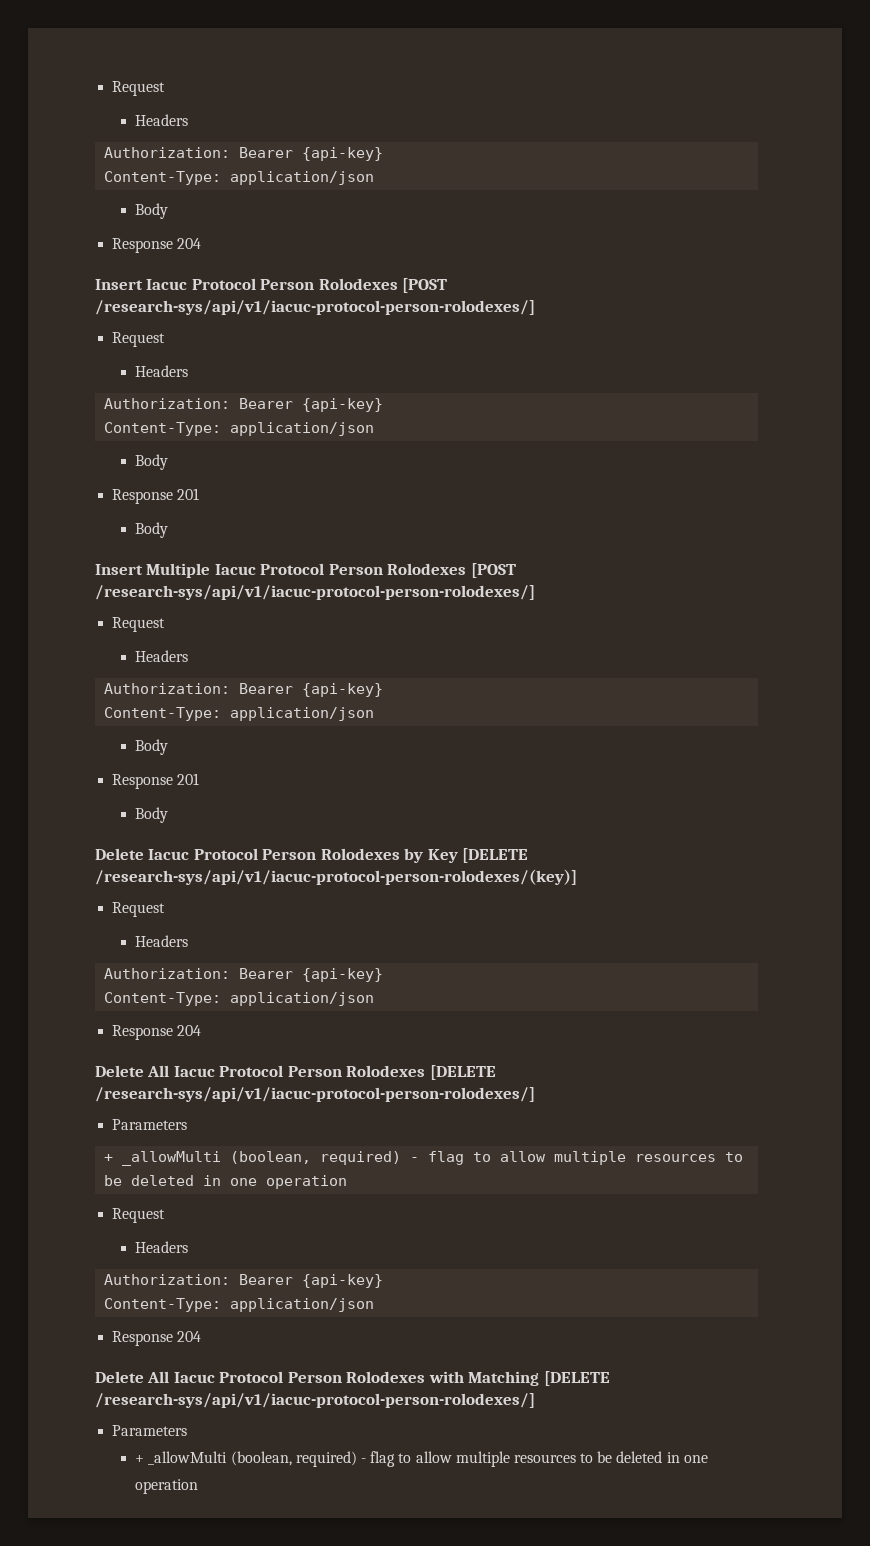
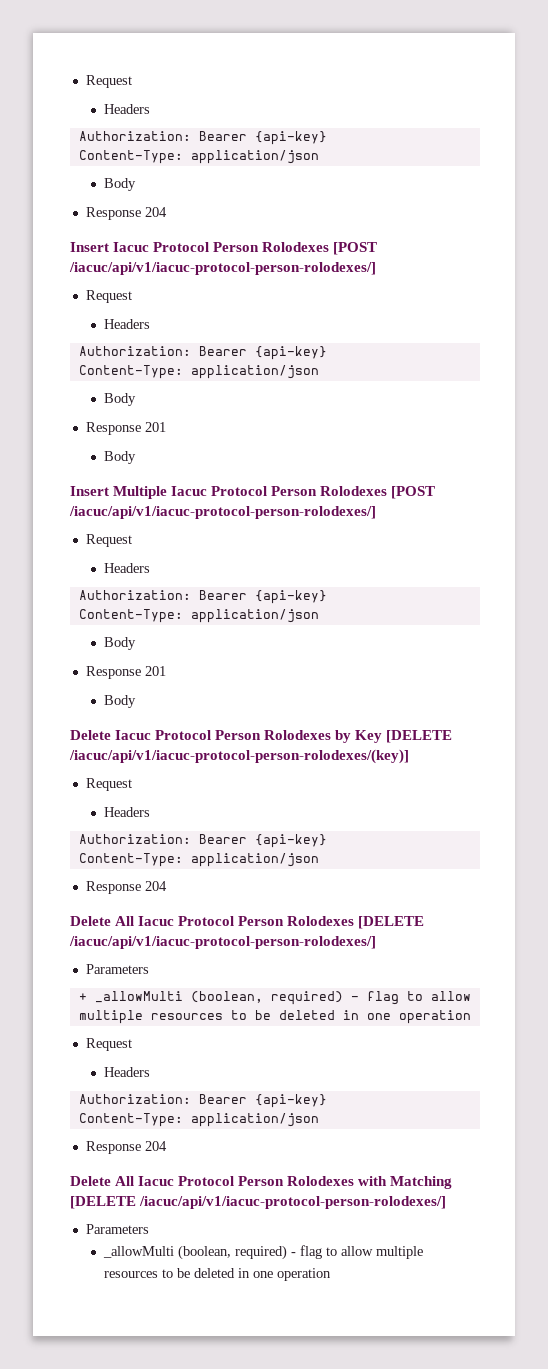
[95,300,535,315] /research-sys/api/v1/iacuc-protocol-person-rolodexes/] -> [69,262,376,275] /iacuc/api/v1/iacuc-protocol-person-rolodexes/]
[95,585,535,600] /research-sys/api/v1/iacuc-protocol-person-rolodexes/] -> [69,506,376,519] /iacuc/api/v1/iacuc-protocol-person-rolodexes/]
[95,869,577,885] /research-sys/api/v1/iacuc-protocol-person-rolodexes/(key)] -> [69,749,409,764] /iacuc/api/v1/iacuc-protocol-person-rolodexes/(key)]
[95,1087,535,1102] /research-sys/api/v1/iacuc-protocol-person-rolodexes/] -> [69,936,376,949] /iacuc/api/v1/iacuc-protocol-person-rolodexes/]
[95,1393,535,1408] [112,1425,188,1436] [135,1455,145,1463] /research-sys/api/v1/iacuc-protocol-person-rolodexes/] // Parameters // + -> [139,1196,447,1209] [85,1224,149,1234] /iacuc/api/v1/iacuc-protocol-person-rolodexes/] // Parameters //

